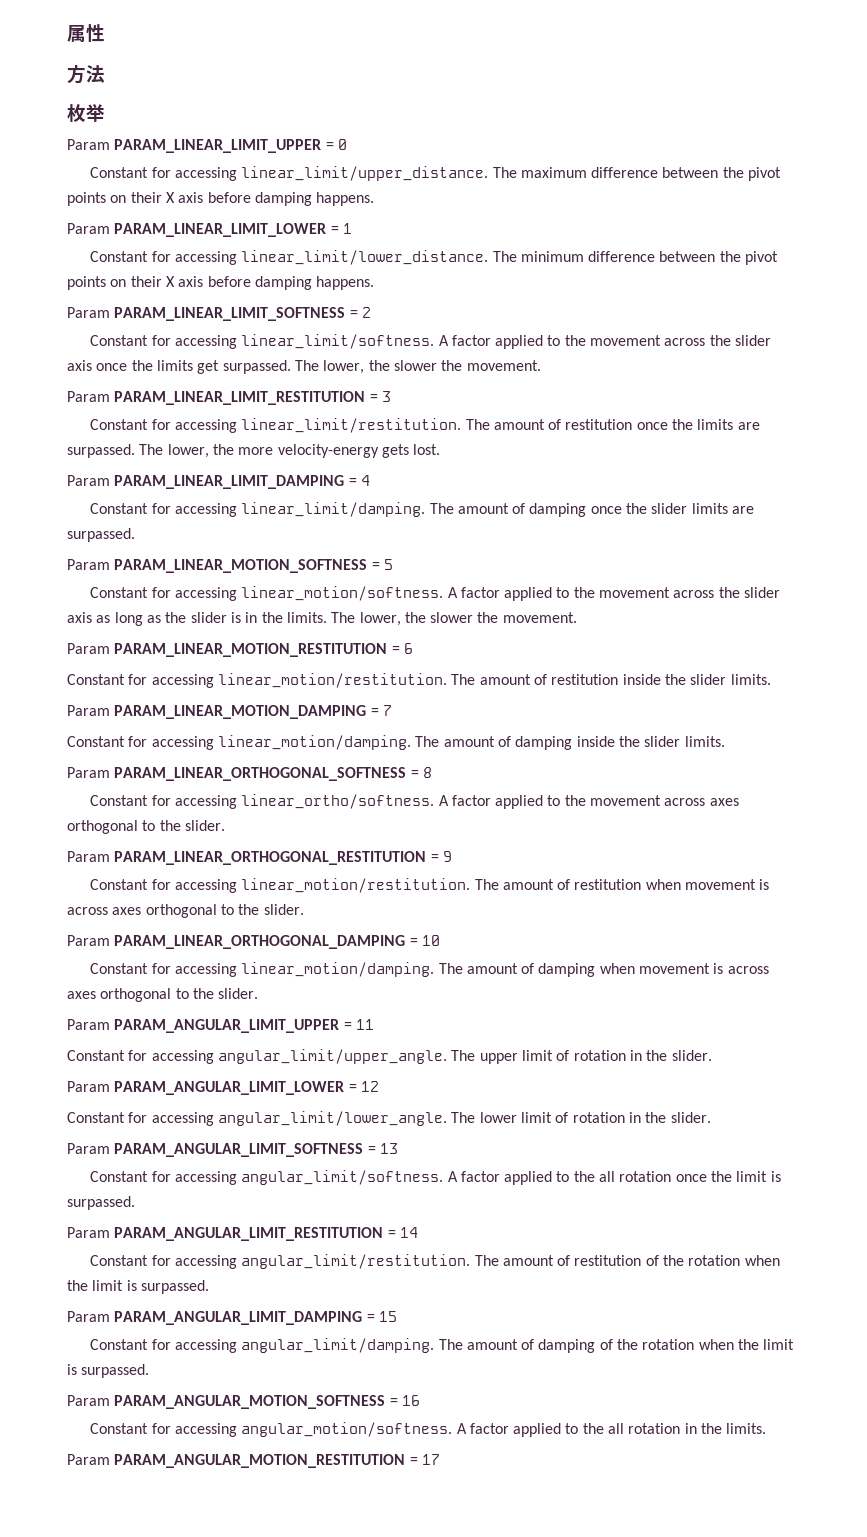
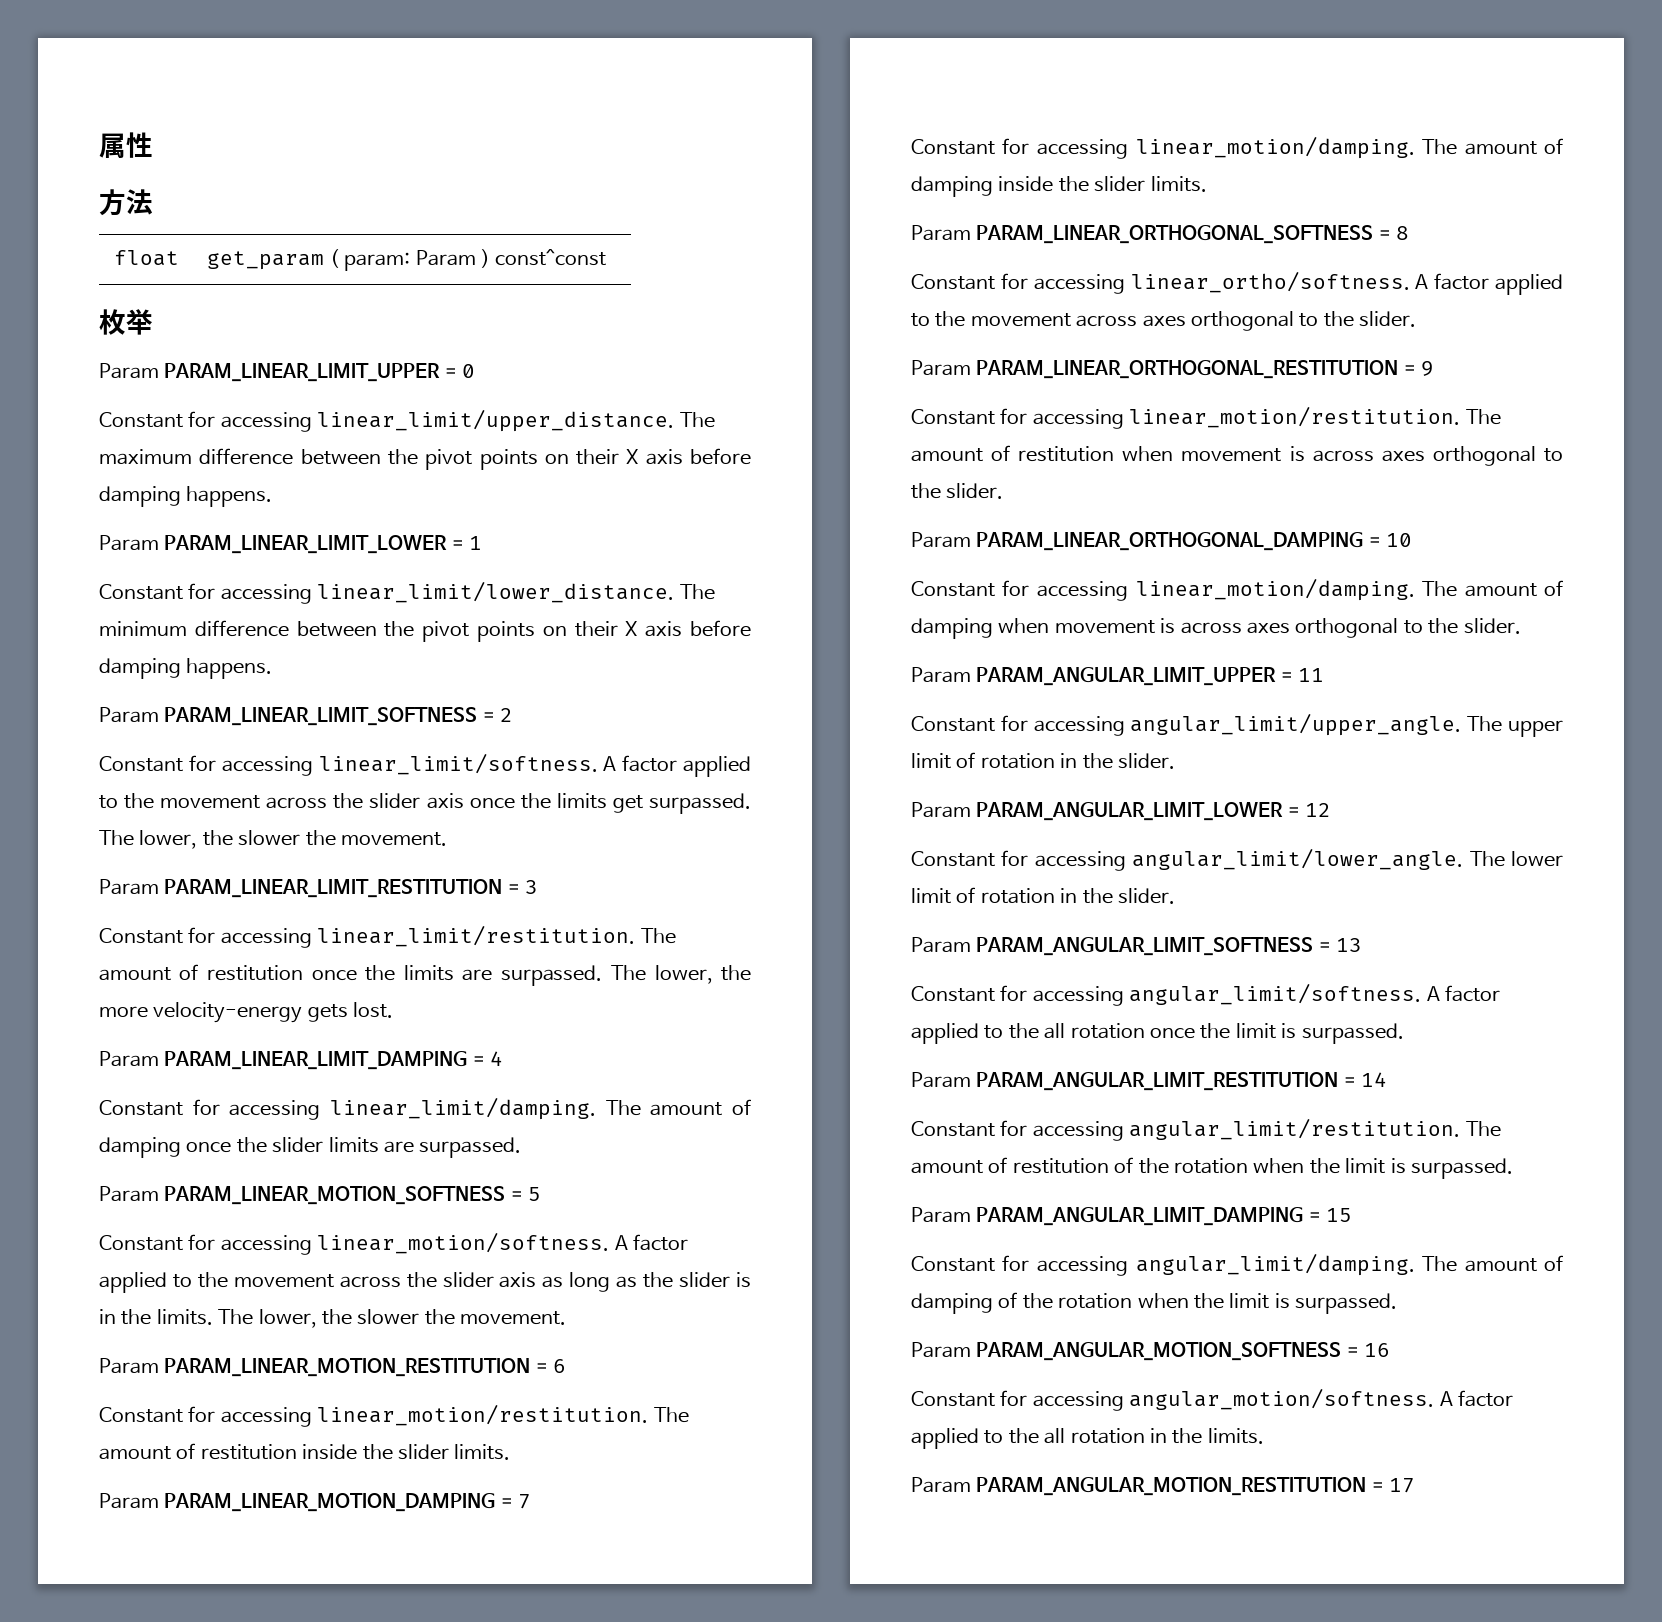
(105, 74) none -> [114,250,179,266] [207,249,607,271] // float | get_param ( param: Param ) const^const

